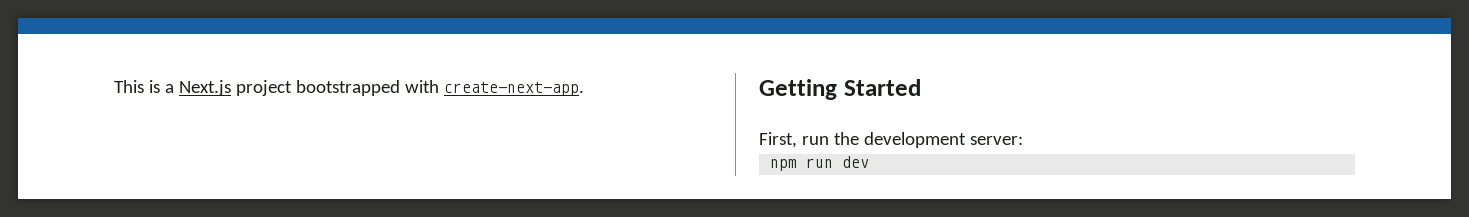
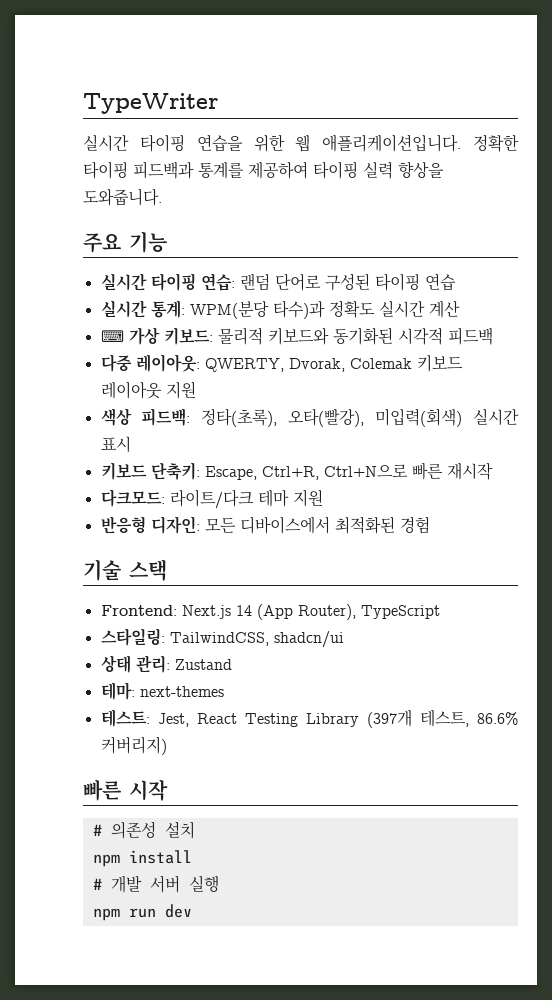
[114,80,584,96] [759,79,921,100] [759,132,1023,148] This is a Next.js project bootstrapped with create-next-app. // Getting Started // First, run the development server: -> [83,93,218,114] [83,134,519,152] [83,161,444,179] [83,188,162,206] [83,231,167,253] [100,273,456,291] [100,300,460,319] [100,327,493,345] [100,354,463,372] [100,381,196,399] [100,408,519,427] [100,436,131,452] [100,462,493,480] [100,489,323,509] [100,516,430,534] [83,559,167,581] [100,604,440,620] [100,628,344,648] [100,655,232,673] [100,682,224,700] [100,709,518,728] [100,736,167,755] [83,779,168,801] [92,821,195,839] [92,850,192,867] [92,875,219,893] TypeWriter // 실시간 타이핑 연습을 위한 웹 애플리케이션입니다. 정확한 타이핑 피드백과 통계를 제공하여 타이핑 실력 향상을 도와줍니다. // 주요 기능 // 실시간 타이핑 연습: 랜덤 단어로 구성된 타이핑 연습 // 실시간 통계: WPM(분당 타수)과 정확도 실시간 계산 // ⌨ 가상 키보드: 물리적 키보드와 동기화된 시각적 피드백 // 다중 레이아웃: QWERTY, Dvorak, Colemak 키보드 레이아웃 지원 // 색상 피드백: 정타(초록), 오타(빨강), 미입력(회색) 실시간 표시 // 키보드 단축키: Escape, Ctrl+R, Ctrl+N으로 빠른 재시작 // 다크모드: 라이트/다크 테마 지원 // 반응형 디자인: 모든 디바이스에서 최적화된 경험 // 기술 스택 // Frontend: Next.js 14 (App Router), TypeScript // 스타일링: TailwindCSS, shadcn/ui // 상태 관리: Zustand // 테마: next-themes // 테스트: Jest, React Testing Library (397개 테스트, 86.6% 커버리지) // 빠른 시작 // # 의존성 설치 // npm install // # 개발 서버 실행

